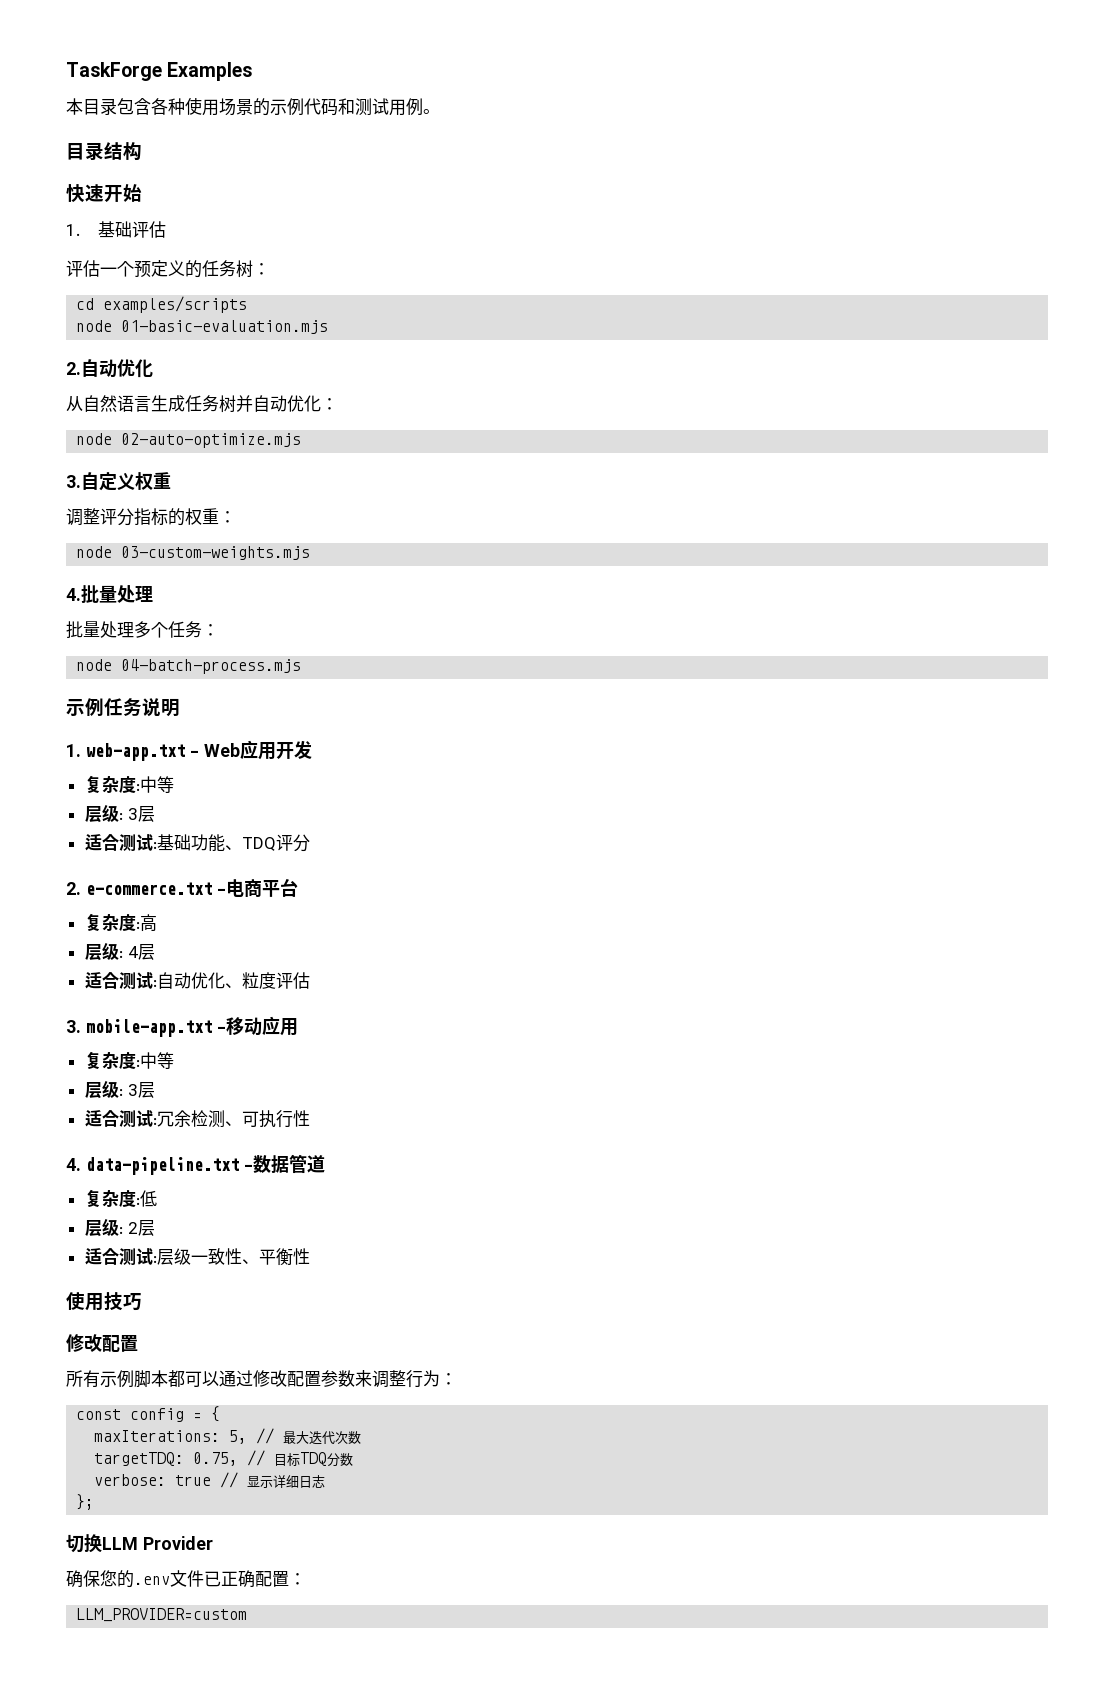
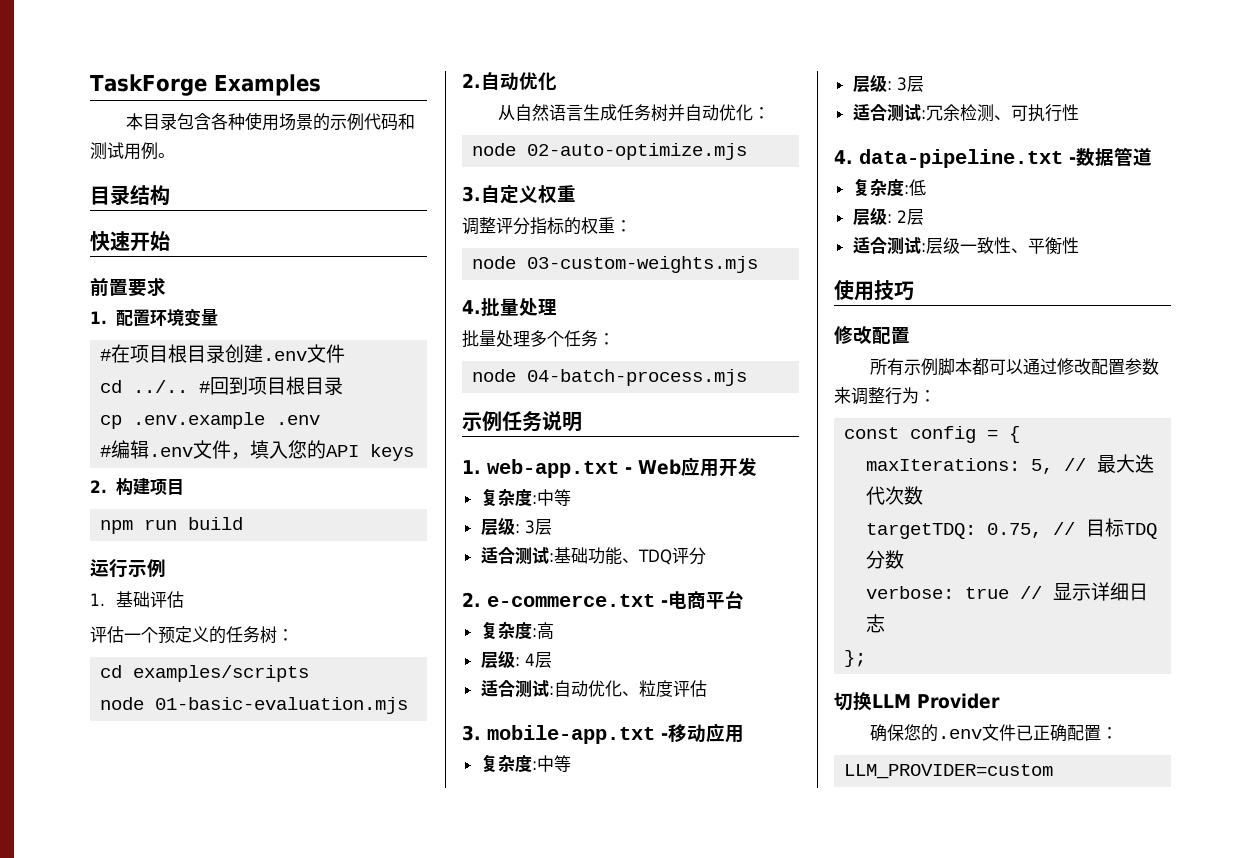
(142, 193) none -> [90,277,166,297] [90,308,219,327] [100,344,346,363] [100,376,344,395] [100,412,321,429] [100,440,415,461] [90,478,185,495] [100,517,244,534] [90,559,166,578] // 前置要求 // 1.配置环境变量 // #在项目根目录创建.env文件 // cd ../.. #回到项目根目录 // cp .env.example .env // #编辑.env文件，填入您的API keys // 2.构建项目 // npm run build // 运行示例

